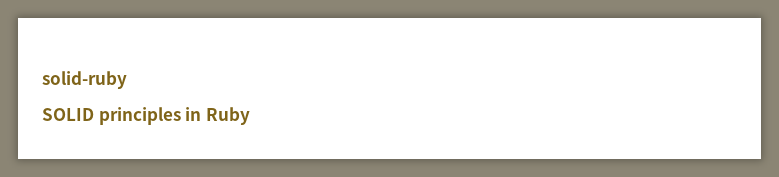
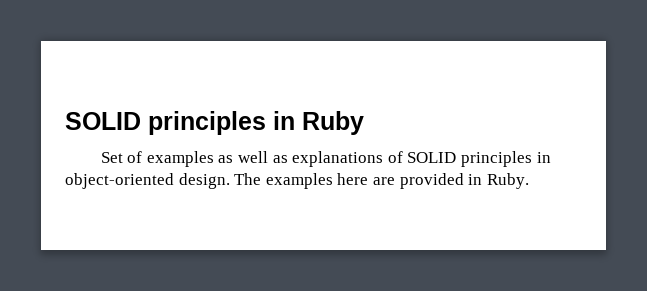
[42,71,127,89] solid-ruby // -> (65, 121) none
(250, 116) none -> [100,151,551,167] [65,173,529,189] // Set of examples as well as explanations of SOLID principles in object-oriented design. The examples here are provided in Ruby.

